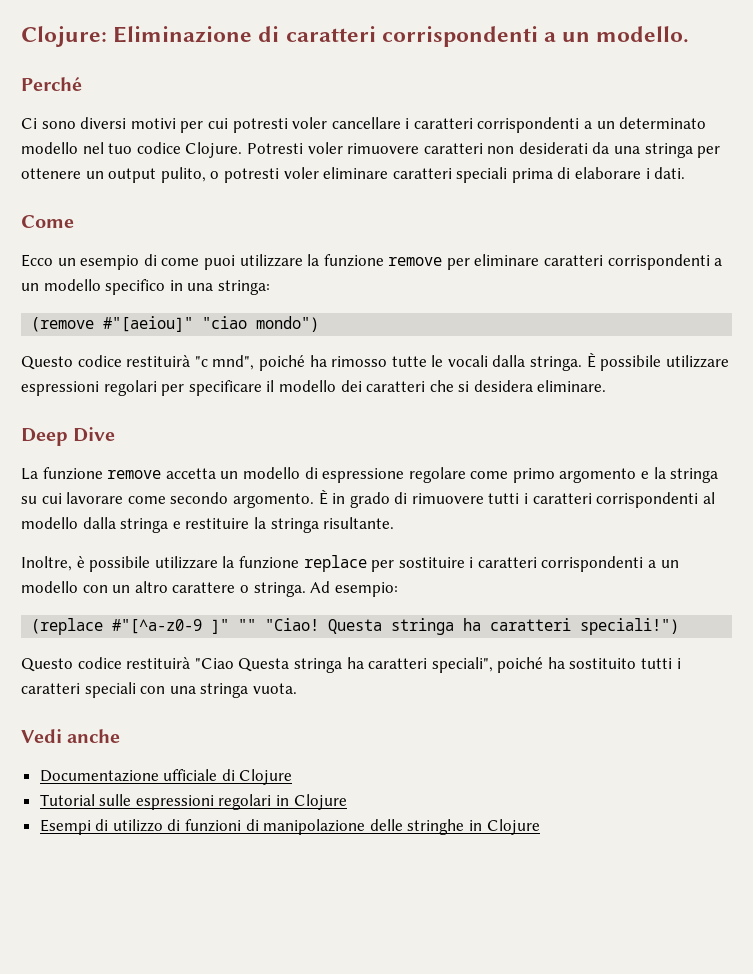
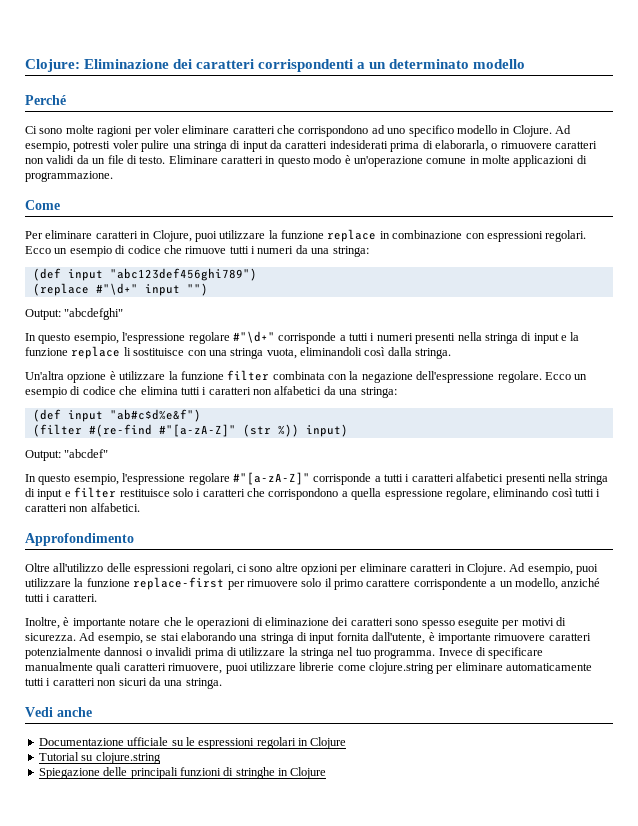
[258,26,690,47] [21,77,82,91] [21,117,410,133] di caratteri corrispondenti a un modello. // Perché // Ci sono diversi motivi per cui potresti voler cancellare i -> [173,59,193,69] dei
[82,142,721,158] [21,167,686,183] [21,215,74,228] [21,254,723,270] [21,279,270,295] [31,316,320,332] [21,352,729,371] [21,380,607,396] [21,427,116,446] [21,467,719,483] [21,489,715,508] [21,517,395,533] [21,555,679,572] [21,581,398,597] [31,618,680,635] [21,657,681,673] [21,682,297,698] nel tuo codice Clojure. Potresti voler rimuovere caratteri non desiderati da una stringa per ottenere un output pulito, o potresti voler eliminare caratteri speciali prima di elaborare i dati. // Come // Ecco un esempio di come puoi utilizzare la funzione remove per eliminare caratteri corrispondenti a un modello specifico in una stringa: // (remove #"[aeiou]" "ciao mondo") // Questo codice restituirà "c mnd", poiché ha rimosso tutte le vocali dalla stringa. È possibile utilizzare espressioni regolari per specificare il modello dei caratteri che si desidera eliminare. // Deep Dive // La funzione remove accetta un modello di espressione regolare come primo argomento e la stringa su cui lavorare come secondo argomento. È in grado di rimuovere tutti i caratteri corrispondenti al modello dalla stringa e restituire la stringa risultante. // Inoltre, è possibile utilizzare la funzione replace per sostituire i caratteri corrispondenti a un modello con un altro carattere o stringa. Ad esempio: // (replace #"[^a-z0-9 ]" "" "Ciao! Questa stringa ha caratteri speciali!") // Questo codice restituirà "Ciao Questa stringa ha caratteri speciali", poiché ha sostituito tutti i caratteri speciali con una stringa vuota. -> [25,95,66,105] [25,125,571,137] [25,140,597,152] [25,155,587,167] [25,171,113,182] [25,200,60,210] [25,229,587,242] [25,245,369,257] [32,268,257,281] [32,283,208,296] [25,308,124,320] [25,331,580,344] [25,346,452,359] [25,370,588,383] [25,386,397,398] [32,409,201,422] [32,424,348,437] [25,449,109,461] [25,472,609,485] [25,487,601,500] [25,503,140,512] [25,533,134,546] [25,563,598,575] [25,577,601,590] [25,594,97,602] [25,617,566,629] [25,632,591,644] [25,647,544,659] [25,662,593,674] [25,677,222,689] // Perché // Ci sono molte ragioni per voler eliminare caratteri che corrispondono ad uno specifico modello in Clojure. Ad esempio, potresti voler pulire una stringa di input da caratteri indesiderati prima di elaborarla, o rimuovere caratteri non validi da un file di testo. Eliminare caratteri in questo modo è un'operazione comune in molte applicazioni di programmazione. // Come // Per eliminare caratteri in Clojure, puoi utilizzare la funzione replace in combinazione con espressioni regolari. Ecco un esempio di codice che rimuove tutti i numeri da una stringa: // (def input "abc123def456ghi789") // (replace #"\d+" input "") // Output: "abcdefghi" // In questo esempio, l'espressione regolare #"\d+" corrisponde a tutti i numeri presenti nella stringa di input e la funzione replace li sostituisce con una stringa vuota, eliminandoli così dalla stringa. // Un'altra opzione è utilizzare la funzione filter combinata con la negazione dell'espressione regolare. Ecco un esempio di codice che elimina tutti i caratteri non alfabetici da una stringa: // (def input "ab#c$d%e&f") // (filter #(re-find #"[a-zA-Z]" (str %)) input) // Output: "abcdef" // In questo esempio, l'espressione regolare #"[a-zA-Z]" corrisponde a tutti i caratteri alfabetici presenti nella stringa di input e filter restituisce solo i caratteri che corrispondono a quella espressione regolare, eliminando così tutti i caratteri non alfabetici. // Approfondimento // Oltre all'utilizzo delle espressioni regolari, ci sono altre opzioni per eliminare caratteri in Clojure. Ad esempio, puoi utilizzare la funzione replace-first per rimuovere solo il primo carattere corrispondente a un modello, anziché tutti i caratteri. // Inoltre, è importante notare che le operazioni di eliminazione dei caratteri sono spesso eseguite per motivi di sicurezza. Ad esempio, se stai elaborando una stringa di input fornita dall'utente, è importante rimuovere caratteri potenzialmente dannosi o invalidi prima di utilizzare la stringa nel tuo programma. Invece di specificare manualmente quali caratteri rimuovere, puoi utilizzare librerie come clojure.string per eliminare automaticamente tutti i caratteri non sicuri da una stringa.
[221,769,293,785] [39,794,132,806] di Clojure // Tutorial sulle -> [171,737,195,746] su le
[39,819,403,835] Esempi di utilizzo di funzioni di manipolazione delle -> [38,752,161,764] [38,767,234,779] Tutorial su clojure.string // Spiegazione delle principali funzioni di

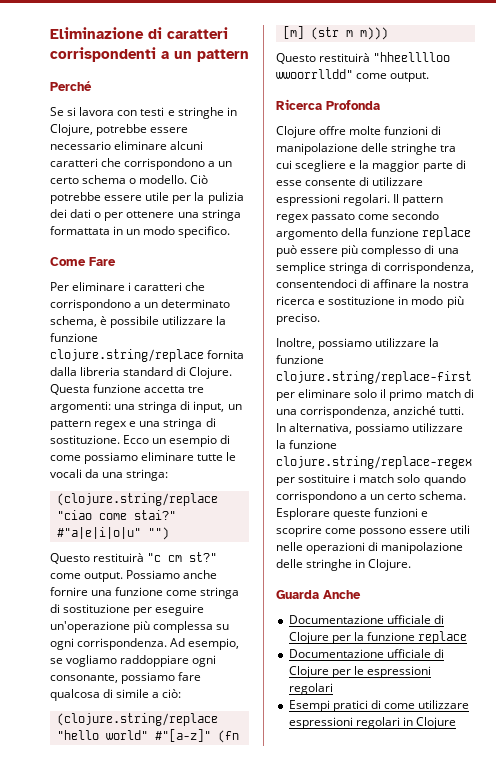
[25,59,193,72] Clojure: Eliminazione dei -> [50,27,162,39] Eliminazione di
[389,59,526,69] determinato modello -> [197,49,249,62] pattern
[25,125,571,137] [25,140,597,152] [25,155,587,167] [25,171,113,182] Ci sono molte ragioni per voler eliminare caratteri che corrispondono ad uno specifico modello in Clojure. Ad esempio, potresti voler pulire una stringa di input da caratteri indesiderati prima di elaborarla, o rimuovere caratteri non validi da un file di testo. Eliminare caratteri in questo modo è un'operazione comune in molte applicazioni di programmazione. -> [50,107,237,119] [50,124,189,136] [50,141,204,150] [50,158,233,170] [50,175,209,184] [50,192,244,204] [50,209,241,221] [50,226,231,238] Se si lavora con testi e stringhe in Clojure, potrebbe essere necessario eliminare alcuni caratteri che corrispondono a un certo schema o modello. Ciò potrebbe essere utile per la pulizia dei dati o per ottenere una stringa formattata in un modo specifico.
(60, 205) none -> [89,257,116,266] Fare
[95,229,587,242] [25,245,369,257] [32,268,257,281] [32,283,208,296] [25,308,124,320] [25,331,580,344] [25,346,452,359] [25,370,588,383] [25,386,397,398] [32,409,201,422] [32,424,348,437] [25,449,109,461] [25,472,609,485] [25,487,193,500] caratteri in Clojure, puoi utilizzare la funzione replace in combinazione con espressioni regolari. Ecco un esempio di codice che rimuove tutti i numeri da una stringa: // (def input "abc123def456ghi789") // (replace #"\d+" input "") // Output: "abcdefghi" // In questo esempio, l'espressione regolare #"\d+" corrisponde a tutti i numeri presenti nella stringa di input e la funzione replace li sostituisce con una stringa vuota, eliminandoli così dalla stringa. // Un'altra opzione è utilizzare la funzione filter combinata con la negazione dell'espressione regolare. Ecco un esempio di codice che elimina tutti i caratteri non alfabetici da una stringa: // (def input "ab#c$d%e&f") // (filter #(re-find #"[a-zA-Z]" (str %)) input) // Output: "abcdef" // In questo esempio, l'espressione regolare #"[a-zA-Z]" corrisponde a tutti i caratteri alfabetici presenti nella stringa di input e filter restituisce solo -> (126, 286) none
[351,488,601,500] [25,503,140,512] [25,533,134,546] [25,563,598,575] [25,577,601,590] [25,594,97,602] [25,617,566,629] [25,632,591,644] [25,647,544,659] [25,662,593,674] [25,677,222,689] [25,707,92,717] [38,737,347,749] [38,752,161,764] [38,767,275,779] quella espressione regolare, eliminando così tutti i caratteri non alfabetici. // Approfondimento // Oltre all'utilizzo delle espressioni regolari, ci sono altre opzioni per eliminare caratteri in Clojure. Ad esempio, puoi utilizzare la funzione replace-first per rimuovere solo il primo carattere corrispondente a un modello, anziché tutti i caratteri. // Inoltre, è importante notare che le operazioni di eliminazione dei caratteri sono spesso eseguite per motivi di sicurezza. Ad esempio, se stai elaborando una stringa di input fornita dall'utente, è importante rimuovere caratteri potenzialmente dannosi o invalidi prima di utilizzare la stringa nel tuo programma. Invece di specificare manualmente quali caratteri rimuovere, puoi utilizzare librerie come clojure.string per eliminare automaticamente tutti i caratteri non sicuri da una stringa. // Vedi anche // Documentazione ufficiale su le espressioni regolari in Clojure // Tutorial su clojure.string // Spiegazione delle principali funzioni di stringhe -> [144,299,231,308] [50,316,227,328] [50,333,98,342] [50,349,245,362] [50,367,233,379] [50,384,205,395] [50,401,242,413] [50,418,216,430] [50,435,231,447] [50,452,237,464] [50,469,169,481] [56,493,218,506] [56,510,176,520] [56,527,169,540] [50,552,218,564] [50,570,218,582] [50,587,240,599] [50,604,205,616] [50,621,230,633] [50,638,240,650] [50,655,217,667] [50,672,202,684] [50,689,182,701] [56,713,218,726] [56,729,239,743] [282,26,388,40] [276,52,451,64] [276,69,430,82] [276,99,380,110] [276,126,442,138] [276,143,457,155] [276,160,466,172] [276,177,424,186] [276,194,444,206] [276,211,440,223] [276,227,472,240] [276,245,459,257] [276,262,475,274] [276,279,470,288] [276,296,464,308] [276,313,320,325] [276,338,440,350] [276,355,324,364] [276,371,472,384] [276,389,474,401] [276,406,465,418] [276,423,464,435] [276,440,338,449] [276,456,472,469] [276,474,466,486] [276,491,467,503] [276,508,429,520] [276,525,471,537] [276,542,464,554] [276,559,412,571] [276,590,361,599] [288,615,444,624] [288,631,468,644] [288,649,444,658] [288,666,431,678] [288,683,333,695] [288,700,470,712] [288,717,400,729] un determinato schema, è possibile utilizzare la funzione clojure.string/replace fornita dalla libreria standard di Clojure. Questa funzione accetta tre argomenti: una stringa di input, un pattern regex e una stringa di sostituzione. Ecco un esempio di come possiamo eliminare tutte le vocali da una stringa: // (clojure.string/replace "ciao come stai?" #"a|e|i|o|u" "") // Questo restituirà "c cm st?" come output. Possiamo anche fornire una funzione come stringa di sostituzione per eseguire un'operazione più complessa su ogni corrispondenza. Ad esempio, se vogliamo raddoppiare ogni consonante, possiamo fare qualcosa di simile a ciò: // (clojure.string/replace "hello world" #"[a-z]" (fn [m] (str m m))) // Questo restituirà "hheelllloo wwoorrlldd" come output. // Ricerca Profonda // Clojure offre molte funzioni di manipolazione delle stringhe tra cui scegliere e la maggior parte di esse consente di utilizzare espressioni regolari. Il pattern regex passato come secondo argomento della funzione replace può essere più complesso di una semplice stringa di corrispondenza, consentendoci di affinare la nostra ricerca e sostituzione in modo più preciso. // Inoltre, possiamo utilizzare la funzione clojure.string/replace-first per eliminare solo il primo match di una corrispondenza, anziché tutti. In alternativa, possiamo utilizzare la funzione clojure.string/replace-regex per sostituire i match solo quando corrispondono a un certo schema. Esplorare queste funzioni e scoprire come possono essere utili nelle operazioni di manipolazione delle stringhe in Clojure. // Guarda Anche // Documentazione ufficiale di Clojure per la funzione replace // Documentazione ufficiale di Clojure per le espressioni regolari // Esempi pratici di come utilizzare espressioni regolari

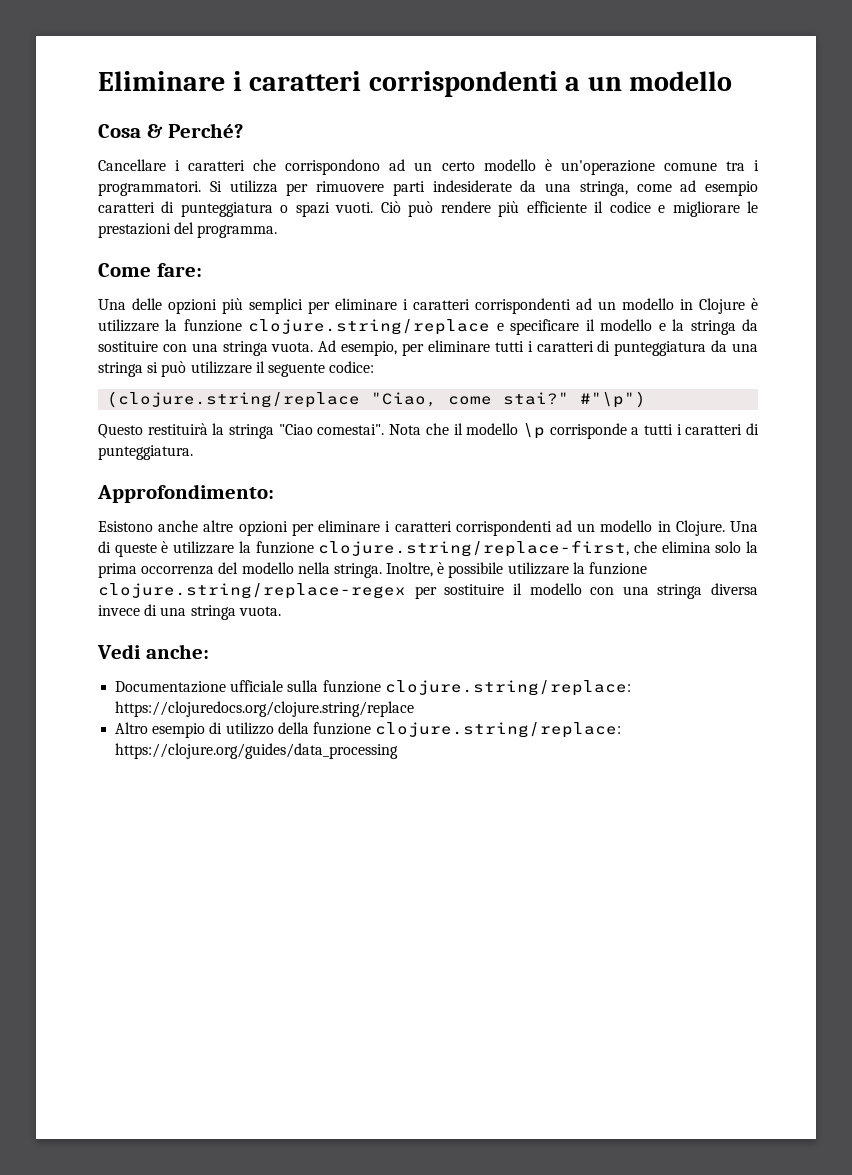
[50,27,162,39] Eliminazione di -> [98,71,242,91] Eliminare i
[197,49,249,62] [50,81,92,91] [50,107,237,119] [50,124,189,136] [50,141,204,150] [50,158,233,170] [50,175,209,184] [50,192,244,204] [50,209,241,221] [50,226,231,238] [50,257,116,266] [50,282,206,291] [50,299,231,311] [50,316,227,328] [50,333,98,342] [50,349,245,362] [50,367,233,379] [50,384,205,395] [50,401,242,413] [50,418,216,430] [50,435,231,447] [50,452,237,464] [50,469,169,481] [56,493,218,506] [56,510,92,520] pattern // Perché // Se si lavora con testi e stringhe in Clojure, potrebbe essere necessario eliminare alcuni caratteri che corrispondono a un certo schema o modello. Ciò potrebbe essere utile per la pulizia dei dati o per ottenere una stringa formattata in un modo specifico. // Come Fare // Per eliminare i caratteri che corrispondono a un determinato schema, è possibile utilizzare la funzione clojure.string/replace fornita dalla libreria standard di Clojure. Questa funzione accetta tre argomenti: una stringa di input, un pattern regex e una stringa di sostituzione. Ecco un esempio di come possiamo eliminare tutte le vocali da una stringa: // (clojure.string/replace "ciao -> [629,71,733,91] [98,123,244,138] [98,159,760,175] [98,180,758,196] [98,201,759,217] [98,222,278,238] [98,263,202,277] [98,298,758,314] [98,319,759,335] [98,340,759,356] [98,361,375,377] [107,391,438,408] modello // Cosa & Perché? // Cancellare i caratteri che corrispondono ad un certo modello è un'operazione comune tra i programmatori. Si utilizza per rimuovere parti indesiderate da una stringa, come ad esempio caratteri di punteggiatura o spazi vuoti. Ciò può rendere più efficiente il codice e migliorare le prestazioni del programma. // Come fare: // Una delle opzioni più semplici per eliminare i caratteri corrispondenti ad un modello in Clojure è utilizzare la funzione clojure.string/replace e specificare il modello e la stringa da sostituire con una stringa vuota. Ad esempio, per eliminare tutti i caratteri di punteggiatura da una stringa si può utilizzare il seguente codice: // (clojure.string/replace "Ciao,
[56,527,169,540] [50,552,218,564] [50,570,218,582] [50,587,240,599] [50,604,205,616] [50,621,230,633] [50,638,240,650] [50,655,217,667] [50,672,202,684] [50,689,182,701] [56,713,218,726] [56,729,239,743] [282,26,388,40] [276,52,451,64] [276,69,430,82] [276,99,380,110] [276,126,442,138] [276,143,457,155] [276,160,466,172] [276,177,424,186] [276,194,444,206] [276,211,440,223] [276,227,472,240] [276,245,459,257] [276,262,475,274] [276,279,470,288] [276,296,464,308] [276,313,320,325] [276,338,440,350] [276,355,324,364] [276,371,472,384] [276,389,474,401] [276,406,465,418] [276,423,410,435] #"a|e|i|o|u" "") // Questo restituirà "c cm st?" come output. Possiamo anche fornire una funzione come stringa di sostituzione per eseguire un'operazione più complessa su ogni corrispondenza. Ad esempio, se vogliamo raddoppiare ogni consonante, possiamo fare qualcosa di simile a ciò: // (clojure.string/replace "hello world" #"[a-z]" (fn [m] (str m m))) // Questo restituirà "hheelllloo wwoorrlldd" come output. // Ricerca Profonda // Clojure offre molte funzioni di manipolazione delle stringhe tra cui scegliere e la maggior parte di esse consente di utilizzare espressioni regolari. Il pattern regex passato come secondo argomento della funzione replace può essere più complesso di una semplice stringa di corrispondenza, consentendoci di affinare la nostra ricerca e sostituzione in modo più preciso. // Inoltre, possiamo utilizzare la funzione clojure.string/replace-first per eliminare solo il primo match di una corrispondenza, anziché tutti. In alternativa, possiamo -> [580,391,647,408] [98,423,759,439] [98,445,193,460] [97,484,274,503] [98,520,758,536] [98,540,759,557] [98,562,504,578] #"\p") // Questo restituirà la stringa "Ciao comestai". Nota che il modello \p corrisponde a tutti i caratteri di punteggiatura. // Approfondimento: // Esistono anche altre opzioni per eliminare i caratteri corrispondenti ad un modello in Clojure. Una di queste è utilizzare la funzione clojure.string/replace-first, che elimina solo la prima occorrenza del modello nella stringa. Inoltre, è possibile
[353,474,466,486] [276,491,467,503] [276,508,429,520] [276,525,471,537] [276,542,464,554] [276,559,412,571] [276,590,361,599] [288,615,444,624] [288,631,468,644] [288,649,444,658] [288,666,431,678] [288,683,333,695] [288,700,470,712] [288,717,456,729] i match solo quando corrispondono a un certo schema. Esplorare queste funzioni e scoprire come possono essere utili nelle operazioni di manipolazione delle stringhe in Clojure. // Guarda Anche // Documentazione ufficiale di Clojure per la funzione replace // Documentazione ufficiale di Clojure per le espressioni regolari // Esempi pratici di come utilizzare espressioni regolari in Clojure -> [512,583,758,599] [98,604,281,620] [97,644,209,659] [115,680,631,696] [115,701,415,717] [115,722,622,738] [115,743,399,759] il modello con una stringa diversa invece di una stringa vuota. // Vedi anche: // Documentazione ufficiale sulla funzione clojure.string/replace: https://clojuredocs.org/clojure.string/replace // Altro esempio di utilizzo della funzione clojure.string/replace: https://clojure.org/guides/data_processing

